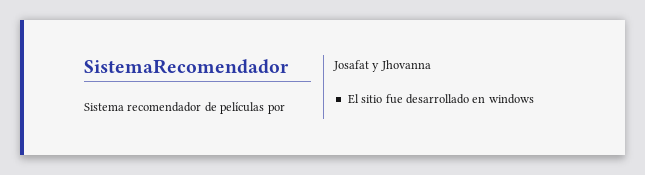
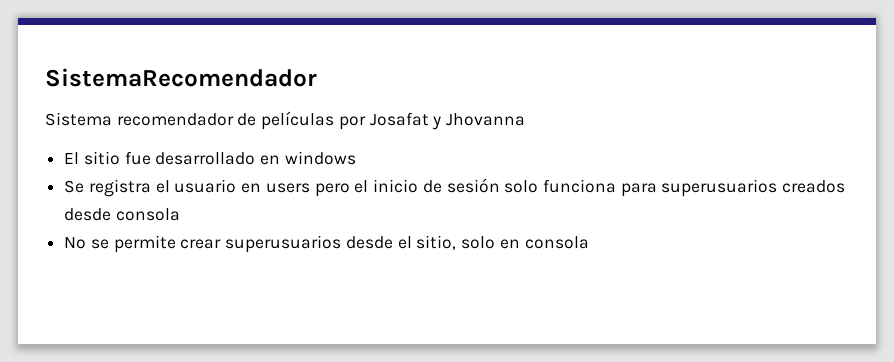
(534, 99) none -> [64,178,846,197] [64,208,180,221] [64,235,589,253] // Se registra el usuario en users pero el inicio de sesión solo funciona para superusuarios creados desde consola // No se permite crear superusuarios desde el sitio, solo en consola

